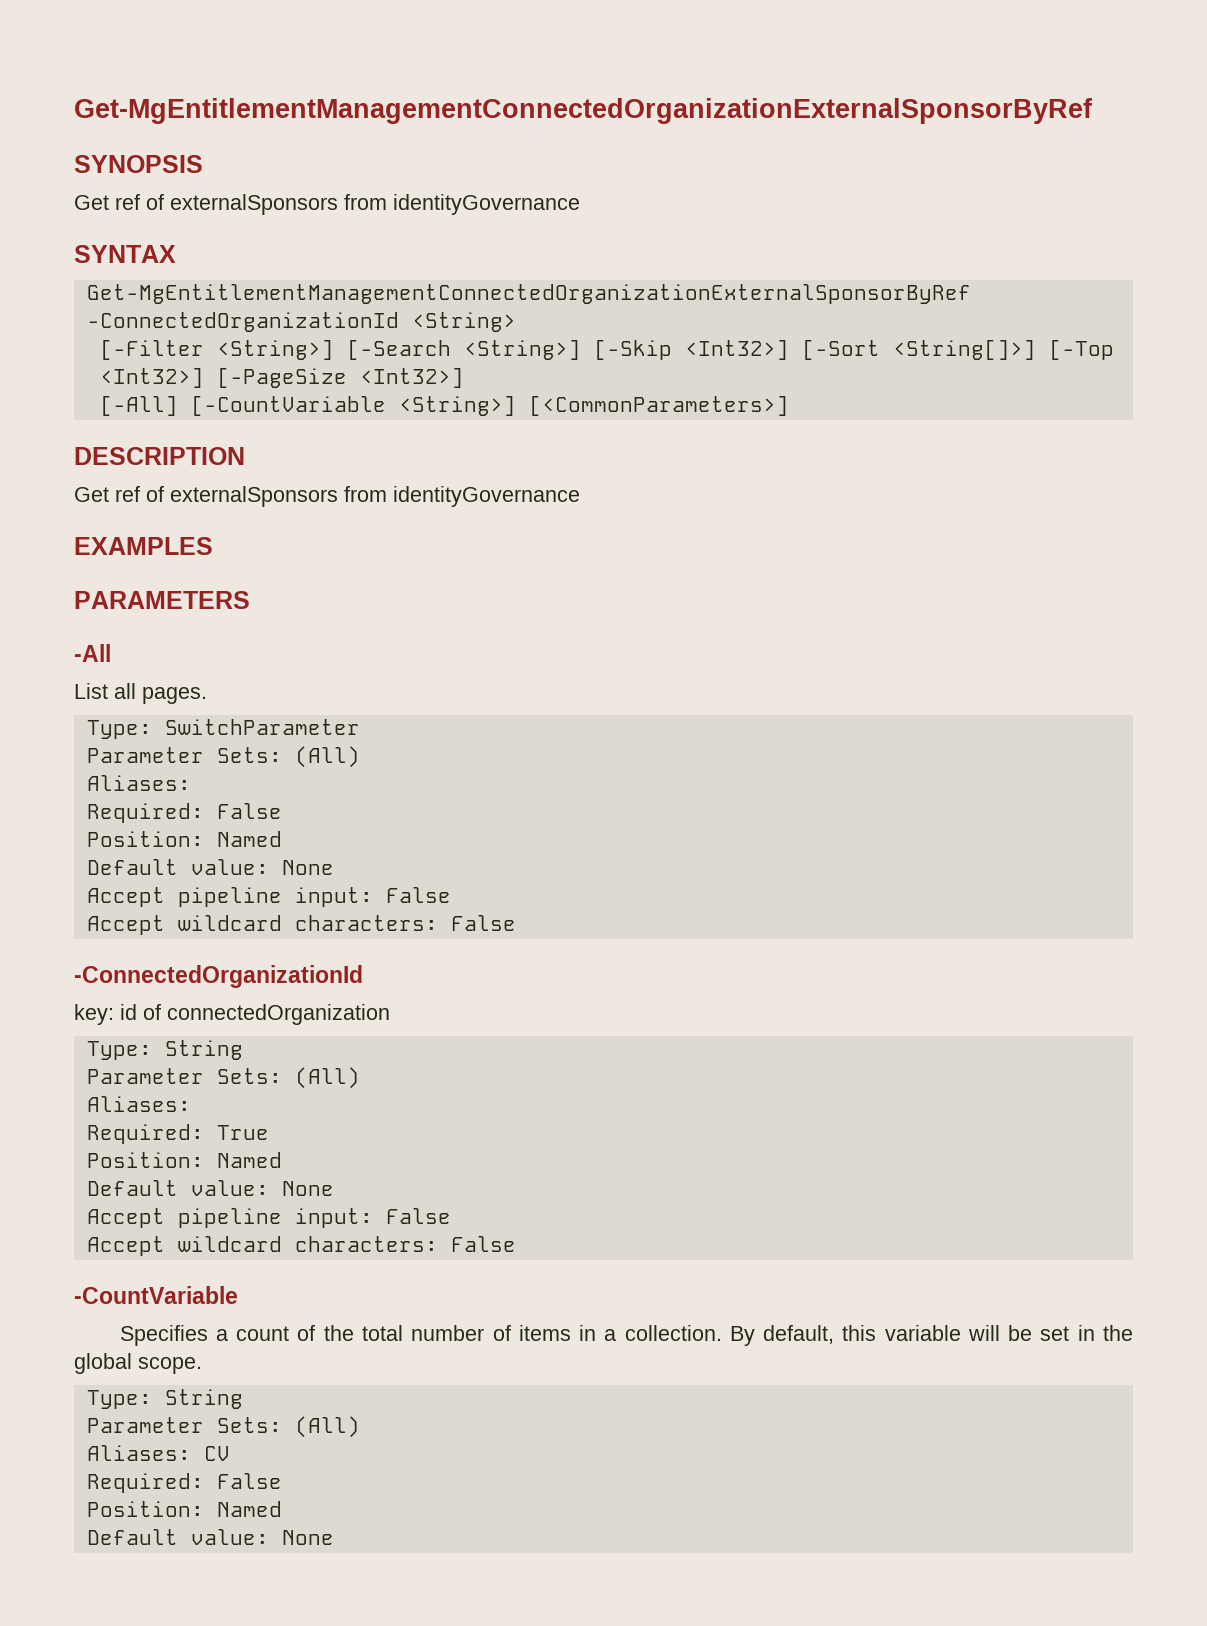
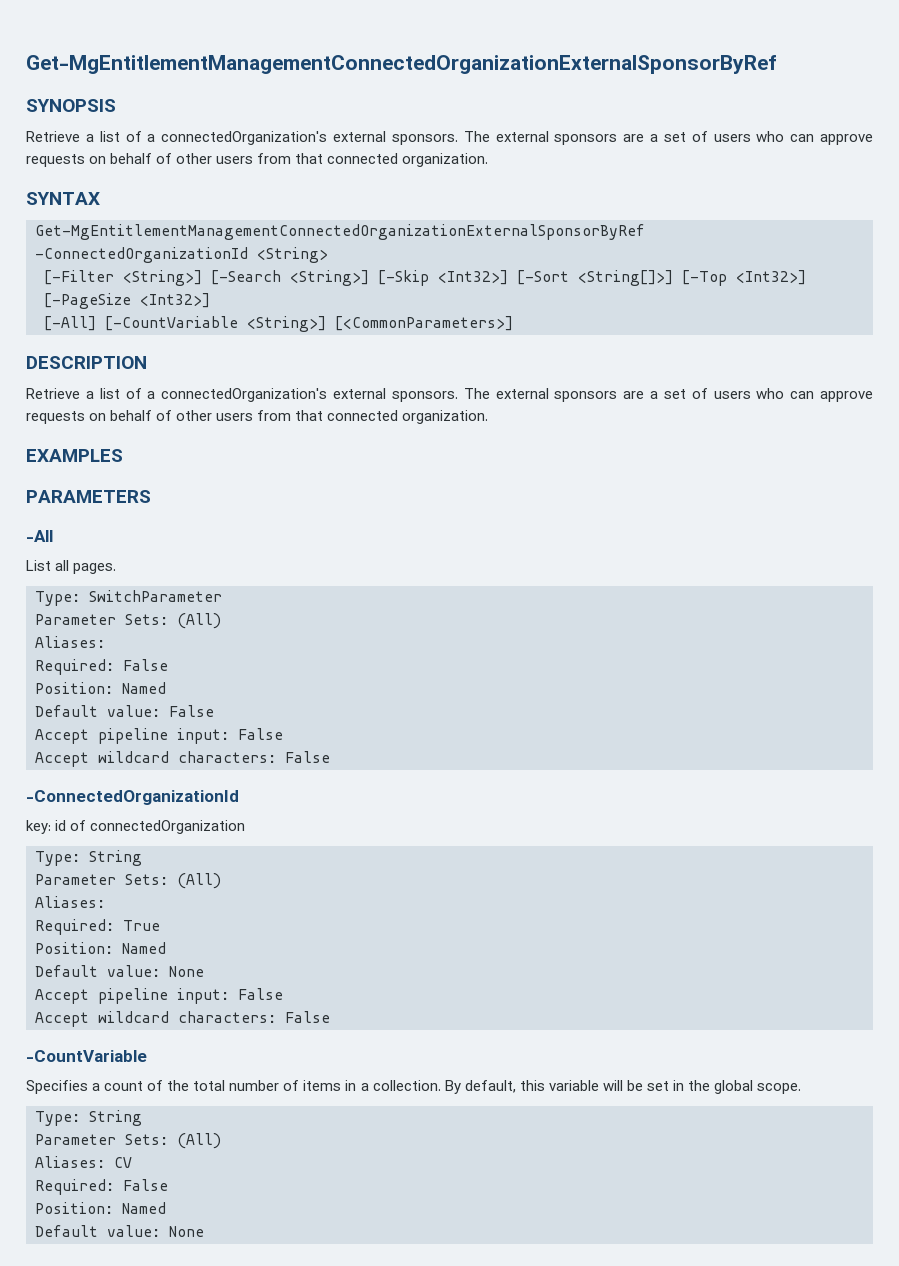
[74,194,580,215] Get ref of externalSponsors from identityGovernance -> [26,131,874,145] [26,153,489,167] Retrieve a list of a connectedOrganization's external sponsors. The external sponsors are a set of users who can approve requests on behalf of other users from that connected organization.
[74,486,580,507] Get ref of externalSponsors from identityGovernance -> [26,388,874,402] [26,410,489,424] Retrieve a list of a connectedOrganization's external sponsors. The external sponsors are a set of users who can approve requests on behalf of other users from that connected organization.
[190,859,334,875] value: None -> [107,705,214,717] value: False

